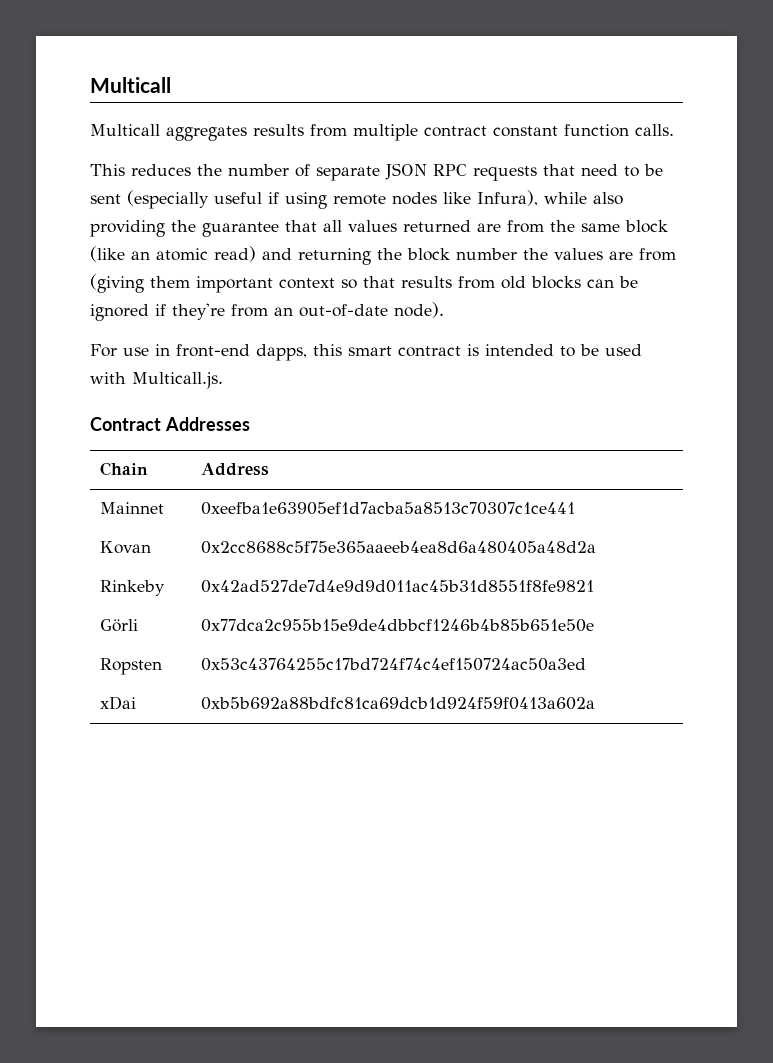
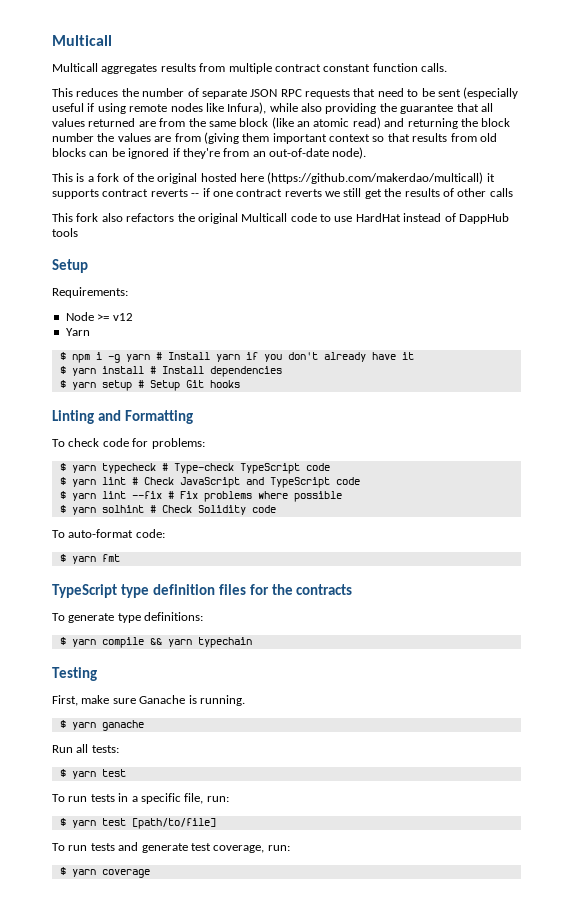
[90,344,642,361] [90,372,223,389] [90,417,250,431] [100,462,149,476] [201,463,270,476] [100,502,165,514] [201,502,576,515] [100,541,152,554] [201,541,597,554] [100,580,166,596] [201,580,595,593] [100,619,139,632] [201,619,595,632] [100,658,163,675] [201,658,587,671] [100,696,137,710] [201,697,596,710] For use in front-end dapps, this smart contract is intended to be used with Multicall.js. // Contract Addresses // Chain | Address // Mainnet | 0xeefba1e63905ef1d7acba5a8513c70307c1ce441 // Kovan | 0x2cc8688c5f75e365aaeeb4ea8d6a480405a48d2a // Rinkeby | 0x42ad527de7d4e9d9d011ac45b31d8551f8fe9821 // Görli | 0x77dca2c955b15e9de4dbbcf1246b4b85b651e50e // Ropsten | 0x53c43764255c17bd724f74c4ef150724ac50a3ed // xDai | 0xb5b692a88bdfc81ca69dcb1d924f59f0413a602a -> [52,172,495,184] [52,188,513,199] [52,213,509,224] [52,228,78,237] [52,259,88,273] [52,287,128,298] [65,312,133,321] [65,328,90,336] [59,352,414,363] [59,366,282,377] [59,380,240,391] [52,410,193,424] [52,438,205,449] [59,463,330,474] [59,477,360,488] [59,491,342,502] [59,505,276,515] [52,529,165,538] [59,554,120,564] [52,584,353,598] [52,612,204,623] [59,637,252,648] [52,667,97,681] [52,695,245,706] [59,720,144,731] [52,744,119,753] [59,769,126,779] [52,793,229,804] [59,818,216,829] [52,842,290,853] [59,867,150,878] This is a fork of the original hosted here (https://github.com/makerdao/multicall) it supports contract reverts -- if one contract reverts we still get the results of other calls // This fork also refactors the original Multicall code to use HardHat instead of DappHub tools // Setup // Requirements: // Node >= v12 // Yarn // $ npm i -g yarn # Install yarn if you don't already have it // $ yarn install # Install dependencies // $ yarn setup # Setup Git hooks // Linting and Formatting // To check code for problems: // $ yarn typecheck # Type-check TypeScript code // $ yarn lint # Check JavaScript and TypeScript code // $ yarn lint --fix # Fix problems where possible // $ yarn solhint # Check Solidity code // To auto-format code: // $ yarn fmt // TypeScript type definition files for the contracts // To generate type definitions: // $ yarn compile && yarn typechain // Testing // First, make sure Ganache is running. // $ yarn ganache // Run all tests: // $ yarn test // To run tests in a specific file, run: // $ yarn test [path/to/file] // To run tests and generate test coverage, run: // $ yarn coverage

